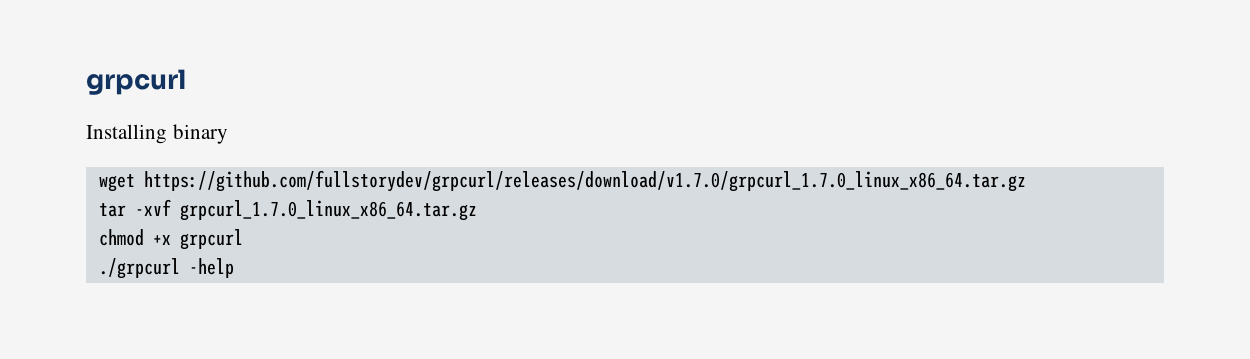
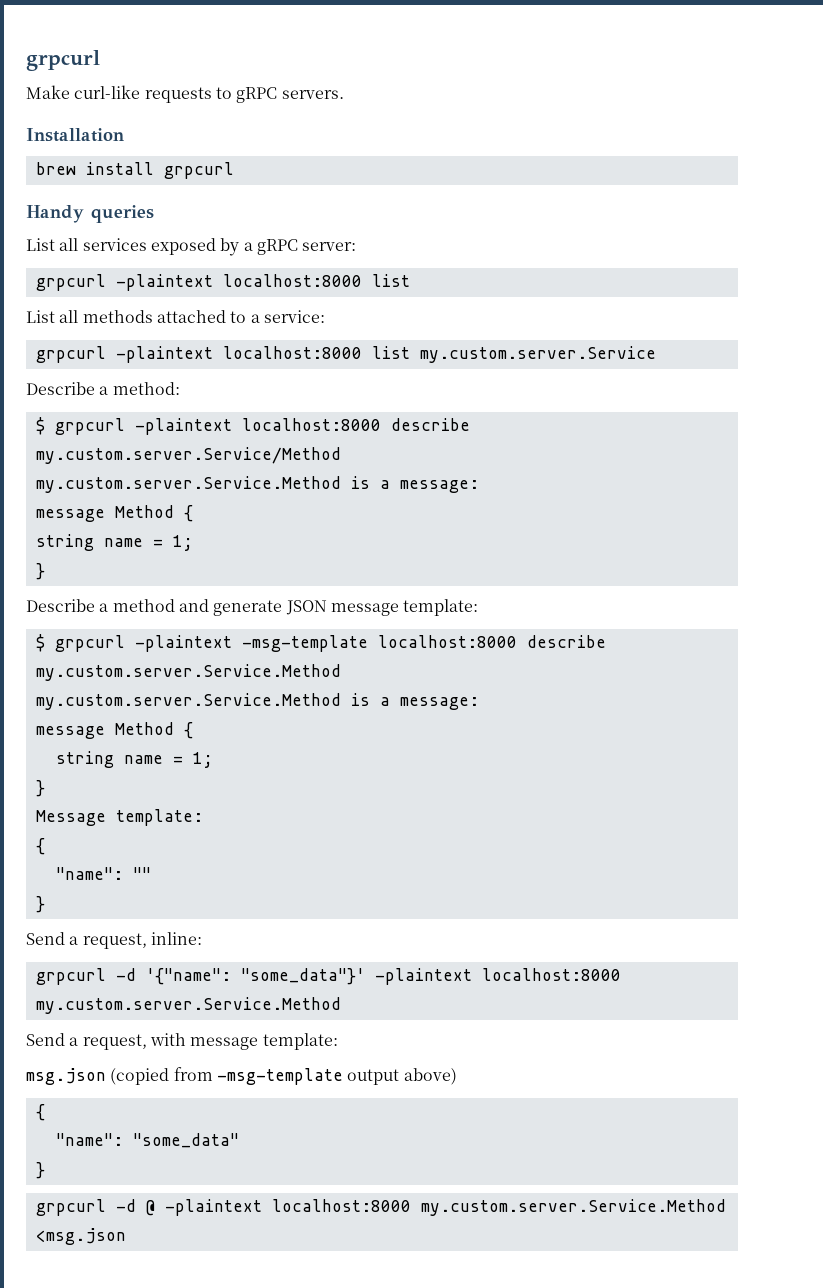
[86,69,186,95] [86,124,228,144] [98,170,1026,192] [98,199,477,221] [98,229,243,250] [98,258,234,279] grpcurl // Installing binary // wget https://github.com/fullstorydev/grpcurl/releases/download/v1.7.0/grpcurl_1.7.0_linux_x86_64.tar.gz // tar -xvf grpcurl_1.7.0_linux_x86_64.tar.gz // chmod +x grpcurl // ./grpcurl -help -> [26,50,100,71] [26,85,344,103] [26,128,124,142] [35,162,234,179] [26,205,154,223] [26,238,357,256] [35,274,410,291] [26,310,325,323] [35,346,656,363] [26,382,180,395] [35,417,470,435] [35,447,341,464] [35,476,479,493] [35,505,193,522] [35,534,193,551] [35,563,45,580] [26,599,479,616] [35,634,606,652] [35,664,341,681] [35,693,479,710] [35,722,193,739] [55,751,213,768] [35,780,45,797] [35,809,203,826] [35,838,45,855] [55,867,151,880] [35,896,45,913] [26,932,202,949] [35,968,621,985] [35,997,341,1014] [26,1033,338,1050] [26,1067,457,1085] [35,1104,45,1121] [55,1133,239,1148] [35,1162,45,1179] [35,1199,726,1216] [35,1228,126,1245] grpcurl // Make curl-like requests to gRPC servers. // Installation // brew install grpcurl // Handy queries // List all services exposed by a gRPC server: // grpcurl -plaintext localhost:8000 list // List all methods attached to a service: // grpcurl -plaintext localhost:8000 list my.custom.server.Service // Describe a method: // $ grpcurl -plaintext localhost:8000 describe my.custom.server.Service/Method // my.custom.server.Service.Method is a message: // message Method { // string name = 1; // } // Describe a method and generate JSON message template: // $ grpcurl -plaintext -msg-template localhost:8000 describe my.custom.server.Service.Method // my.custom.server.Service.Method is a message: // message Method { // string name = 1; // } // Message template: // { // "name": "" // } // Send a request, inline: // grpcurl -d '{"name": "some_data"}' -plaintext localhost:8000 my.custom.server.Service.Method // Send a request, with message template: // msg.json (copied from -msg-template output above) // { // "name": "some_data" // } // grpcurl -d @ -plaintext localhost:8000 my.custom.server.Service.Method <msg.json

